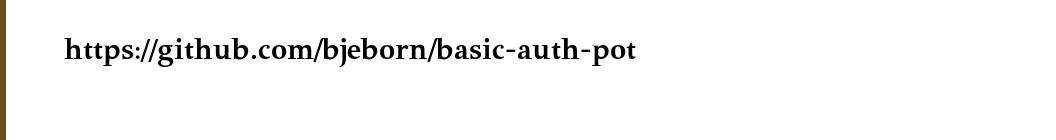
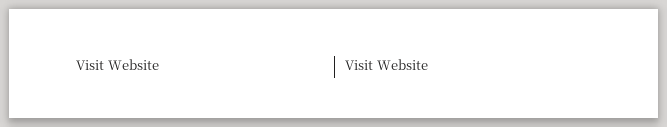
[64,38,636,67] https://github.com/bjeborn/basic-auth-pot -> [76,59,159,70] [345,59,428,70] Visit Website // Visit Website

